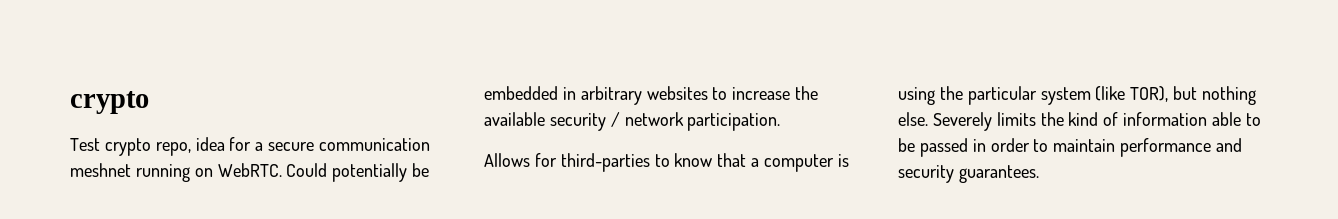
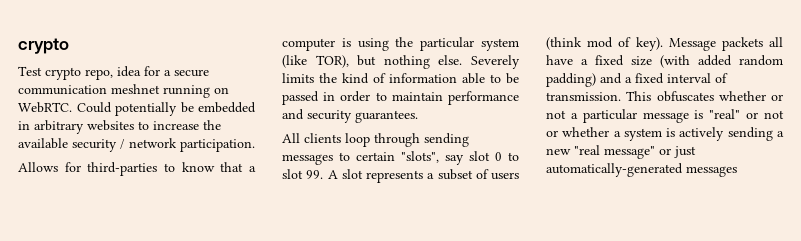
(1039, 174) none -> [282,133,469,147] [282,151,519,165] [282,169,519,183] [546,37,783,51] [546,55,783,68] [546,73,728,87] [546,91,783,102] [546,109,784,123] [546,127,784,141] [546,145,696,159] [546,163,737,177] // All clients loop through sending messages to certain "slots", say slot 0 to slot 99. A slot represents a subset of users (think mod of key). Message packets all have a fixed size (with added random padding) and a fixed interval of transmission. This obfuscates whether or not a particular message is "real" or not or whether a system is actively sending a new "real message" or just automatically-generated messages

